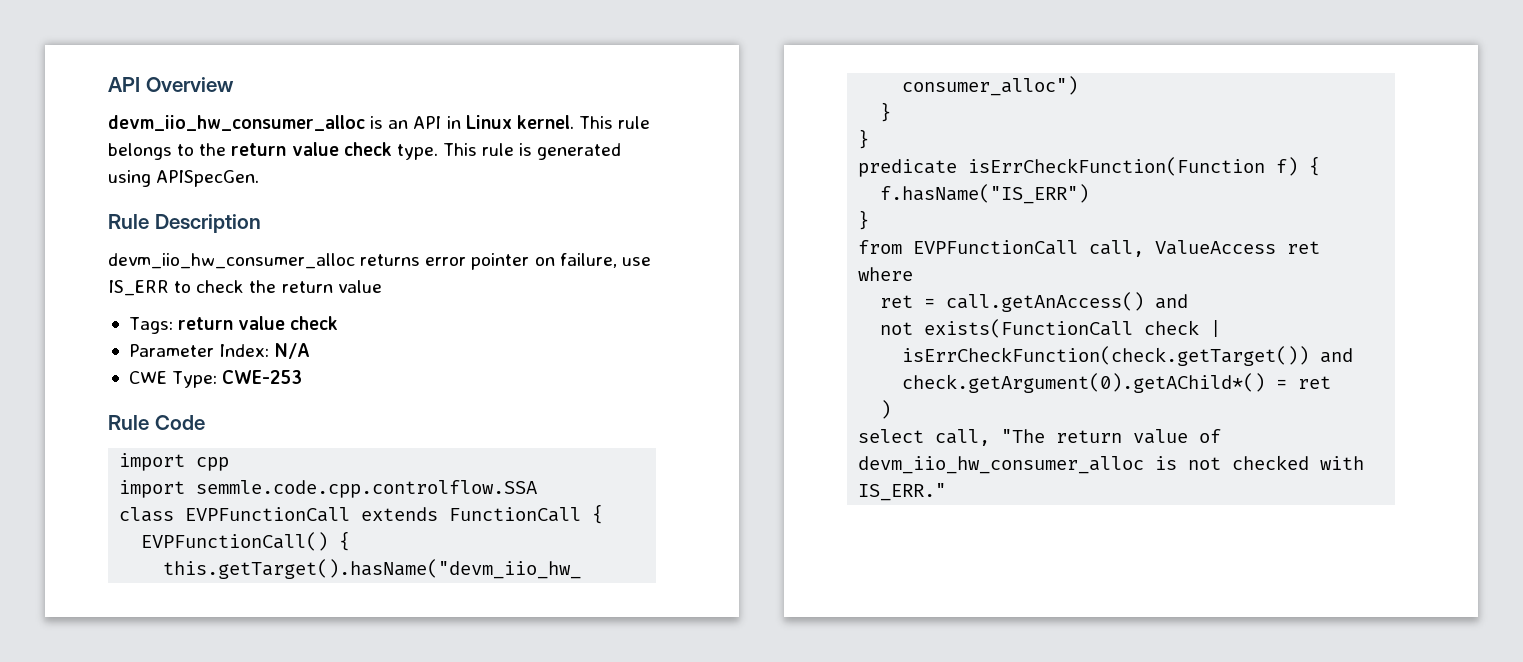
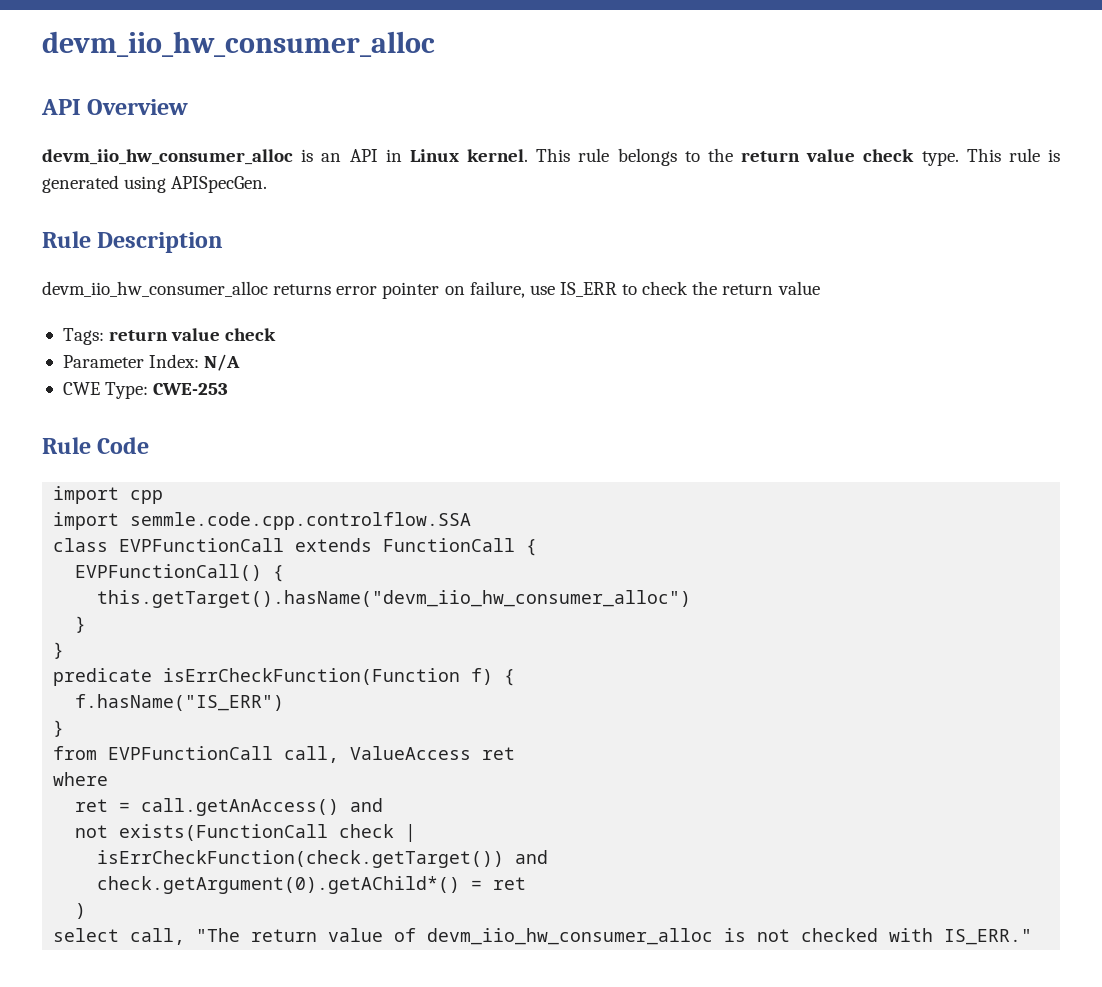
(108, 84) none -> [42,31,435,57] devm_iio_hw_consumer_alloc //

